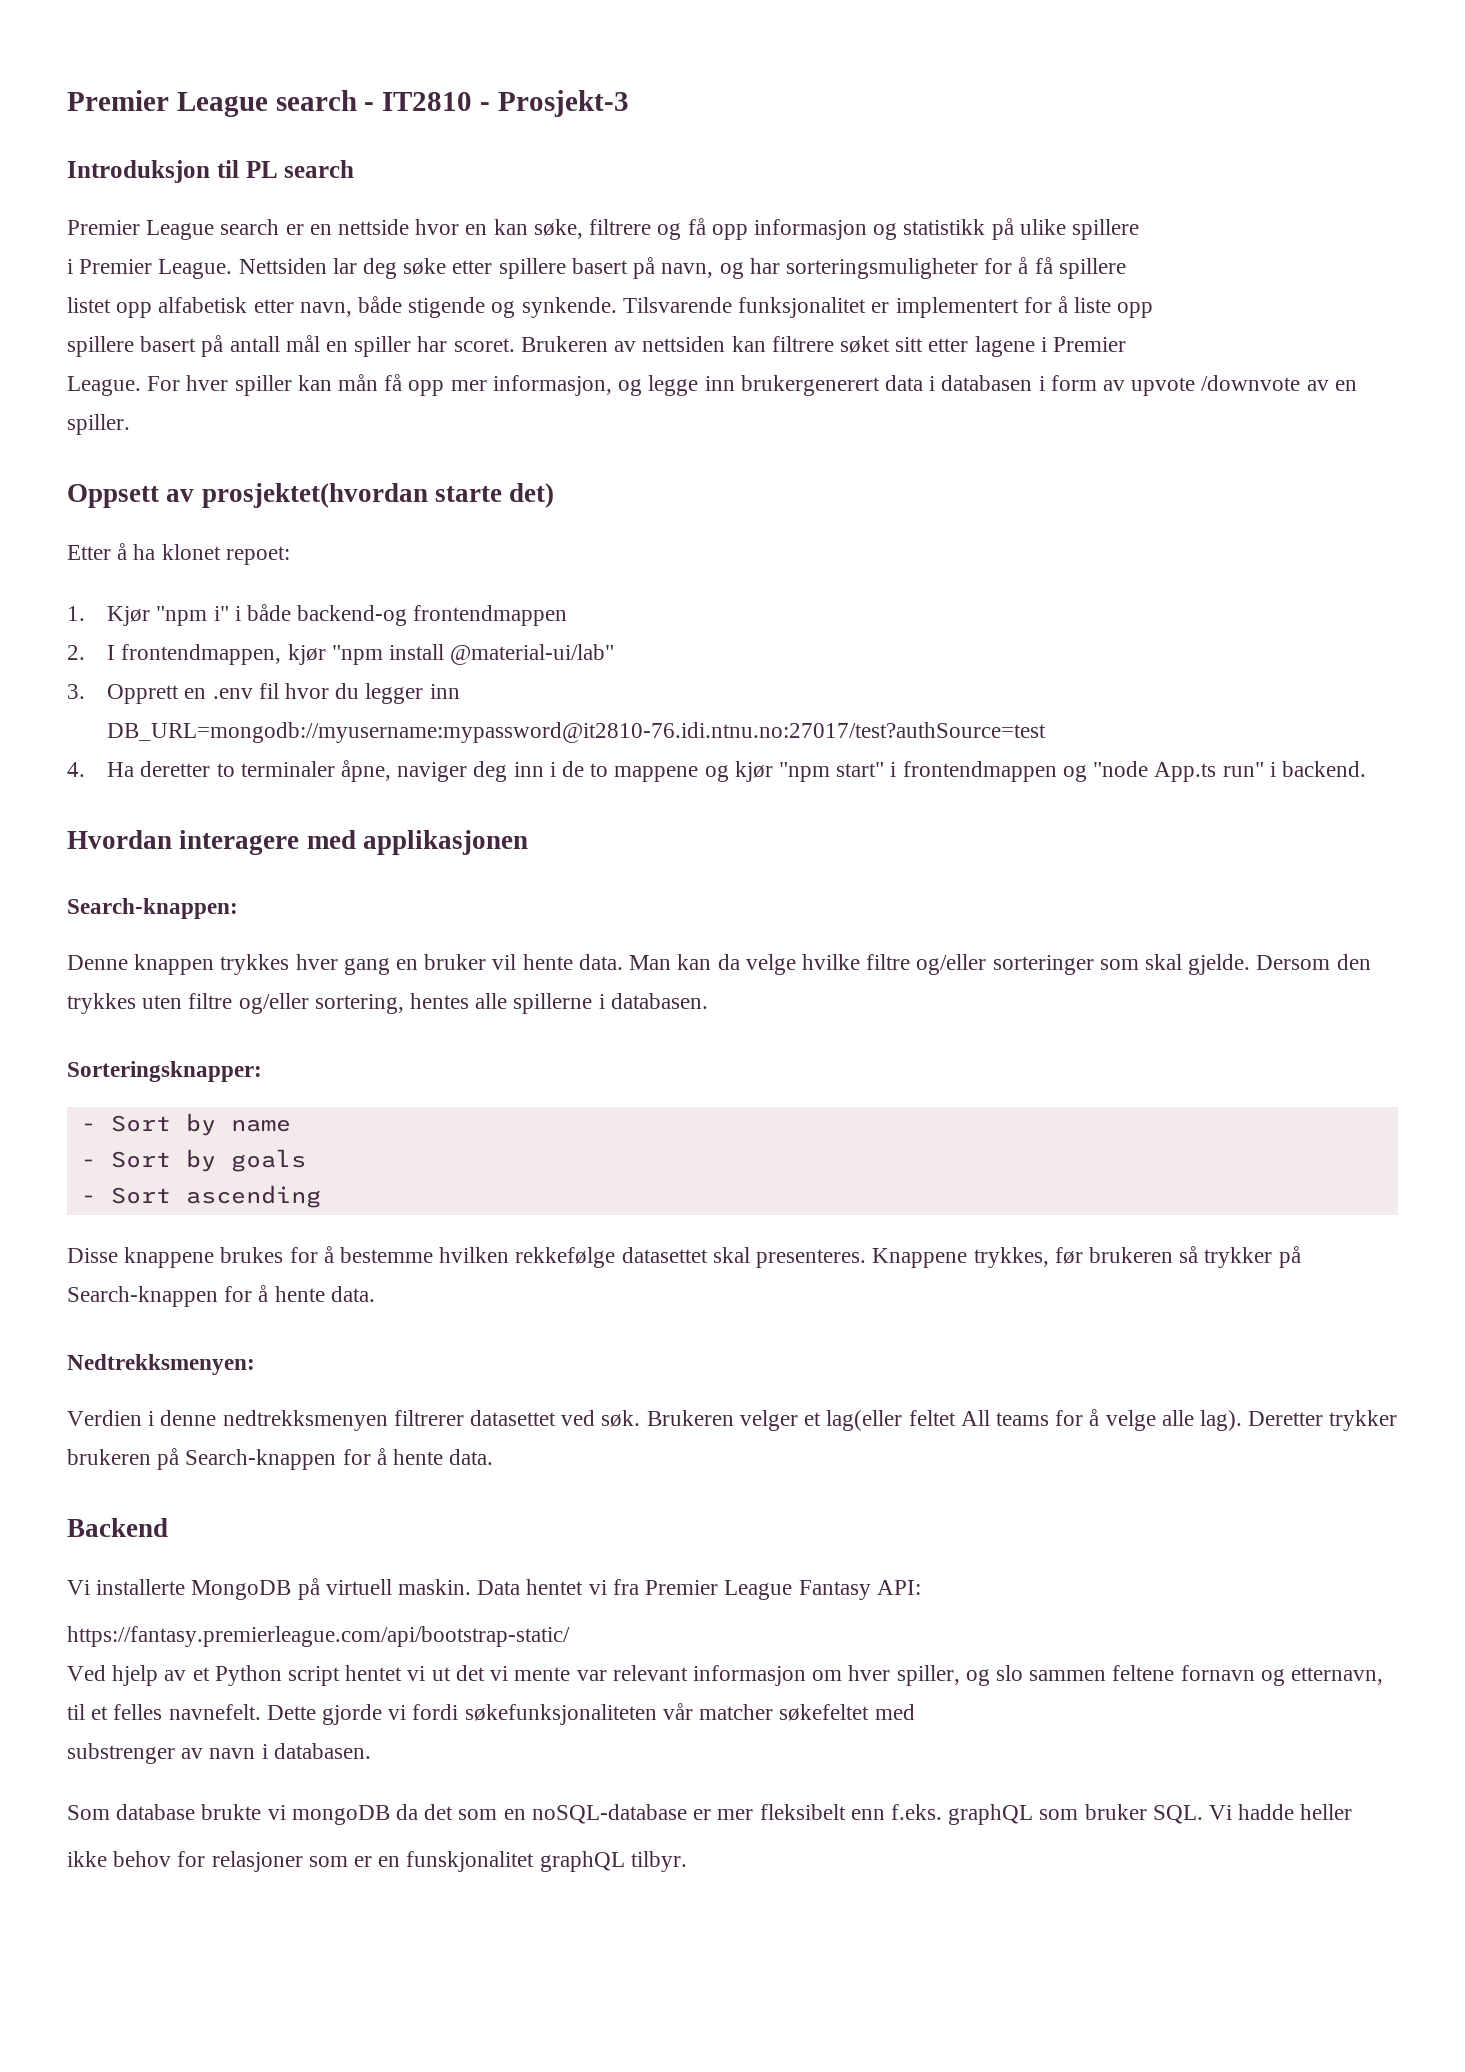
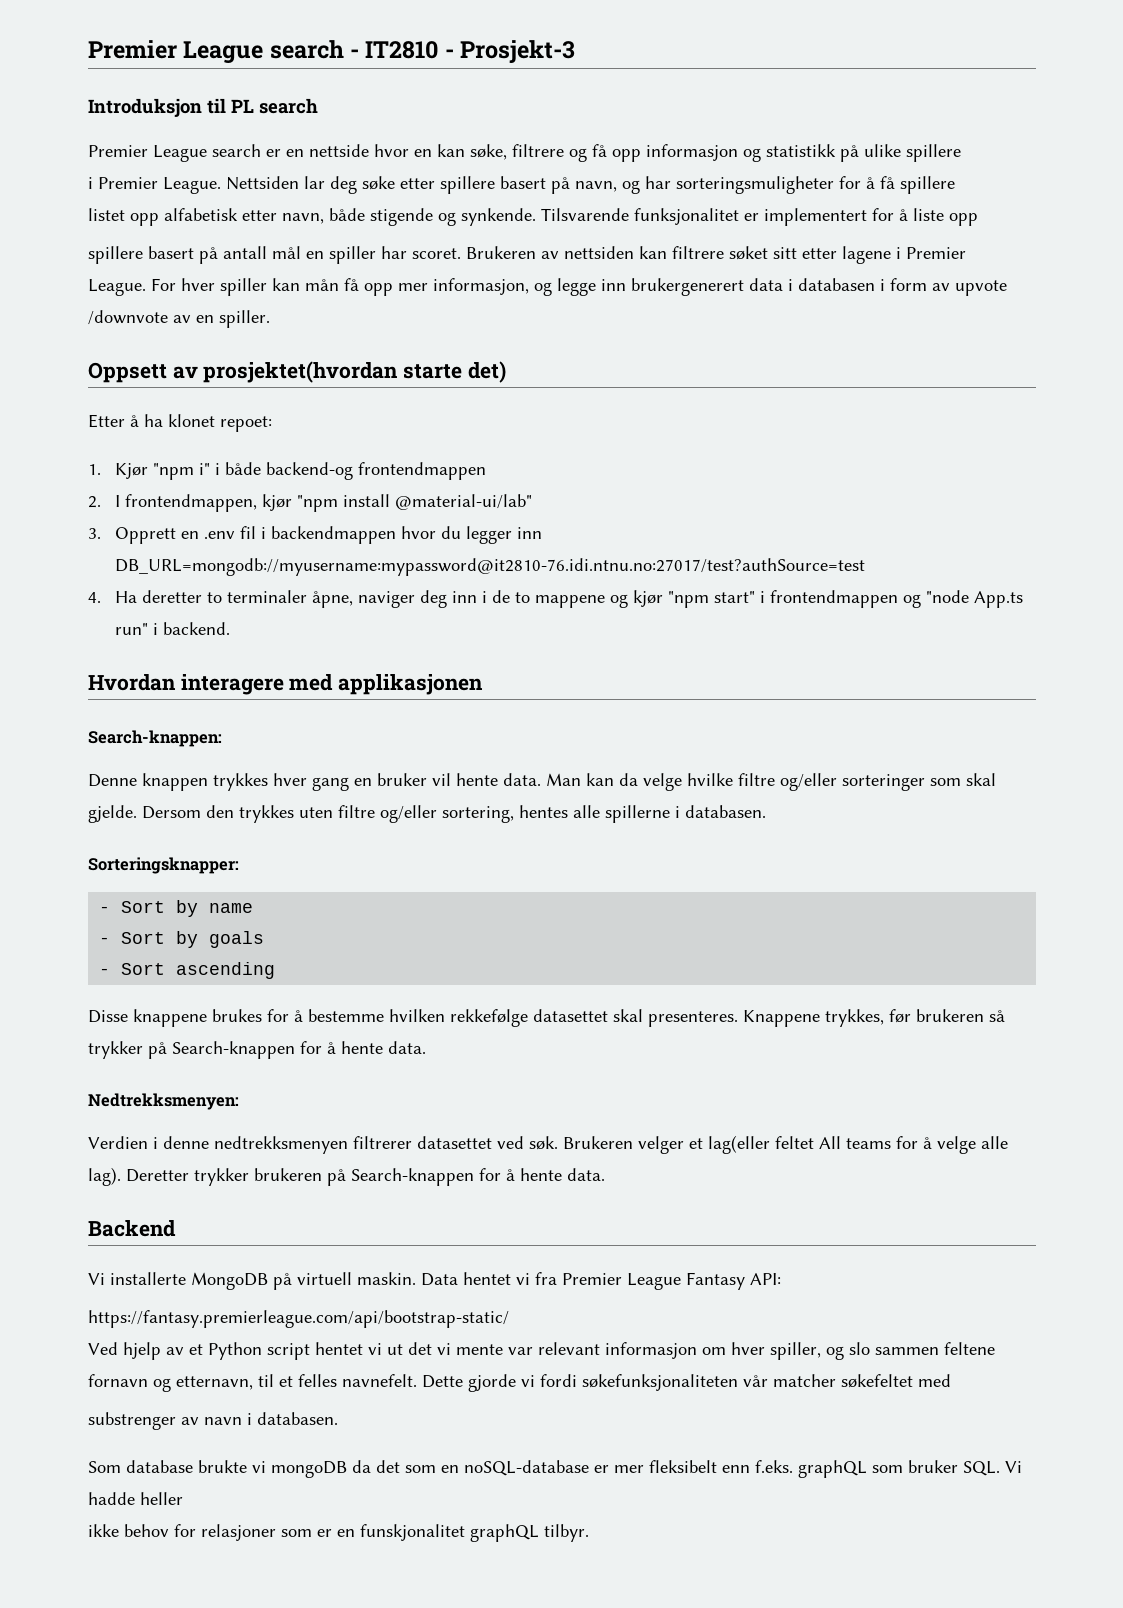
(279, 691) none -> [260,526,396,544] i backendmappen

